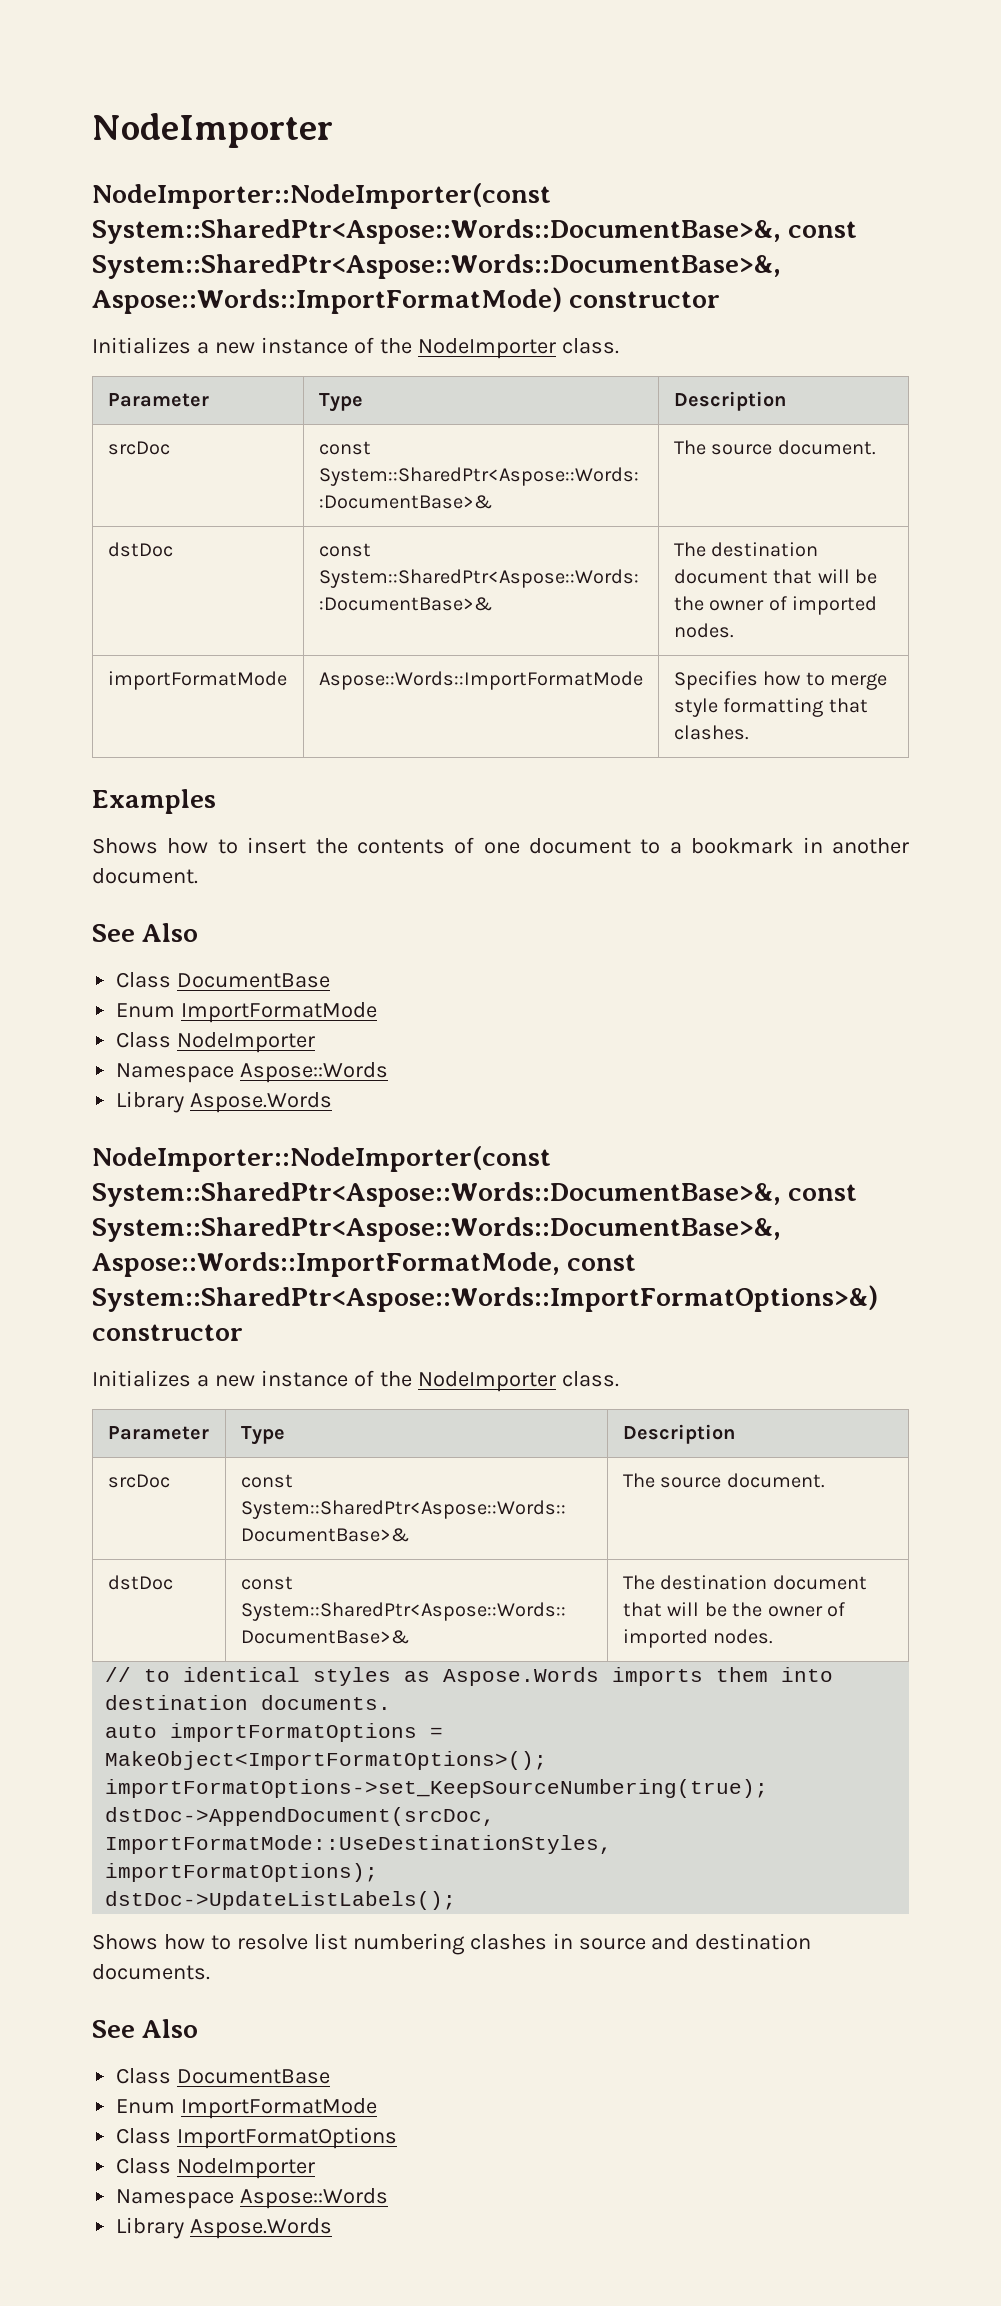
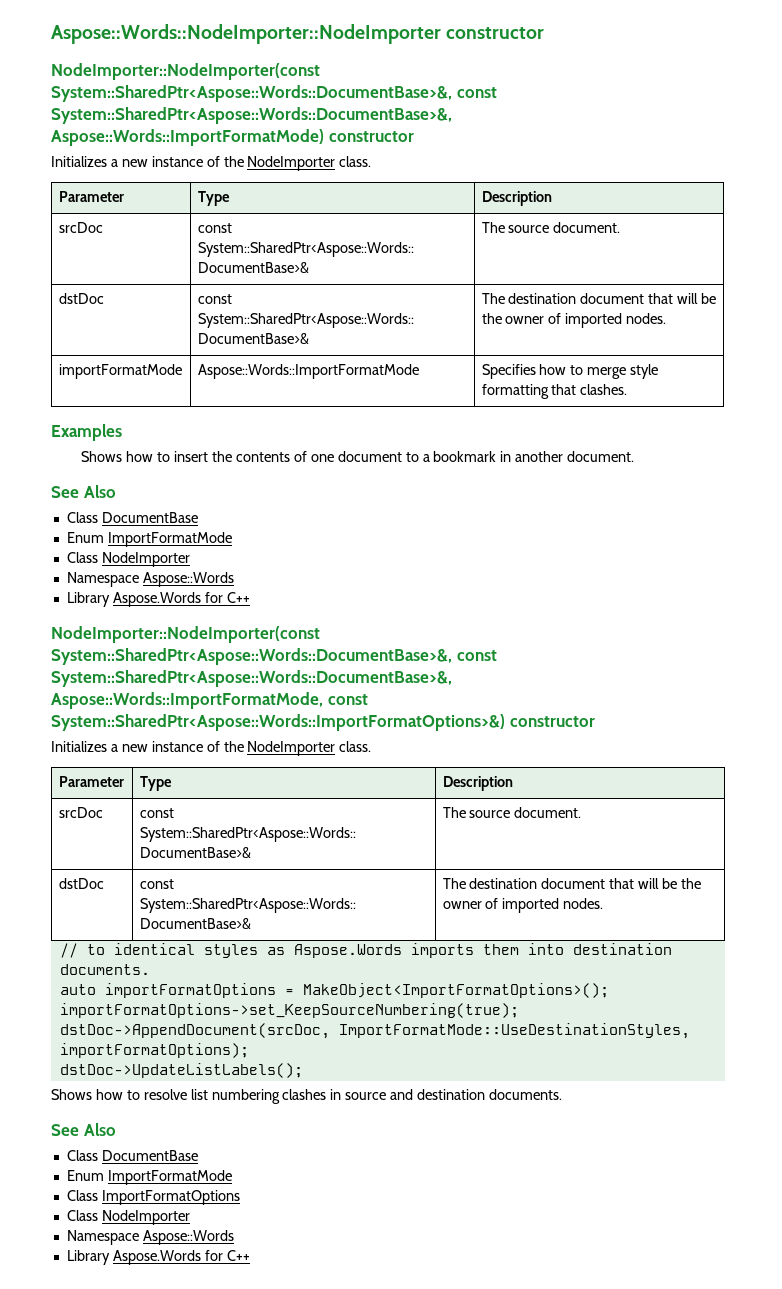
[92,113,333,148] NodeImporter -> [51,24,545,44] Aspose::Words::NodeImporter::NodeImporter constructor
(333, 1102) none -> [204,592,250,603] for C++
(333, 2228) none -> [204,1250,250,1261] for C++

